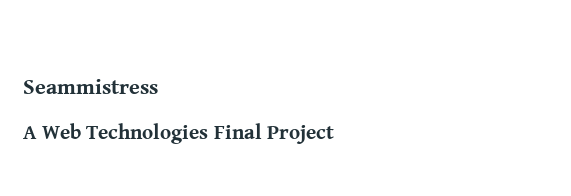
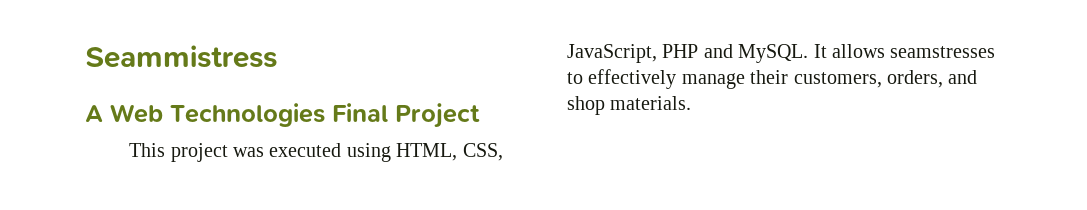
(335, 134) none -> [129,143,503,162] [567,44,996,63] [567,69,978,89] [567,96,692,115] // This project was executed using HTML, CSS, JavaScript, PHP and MySQL. It allows seamstresses to effectively manage their customers, orders, and shop materials.

